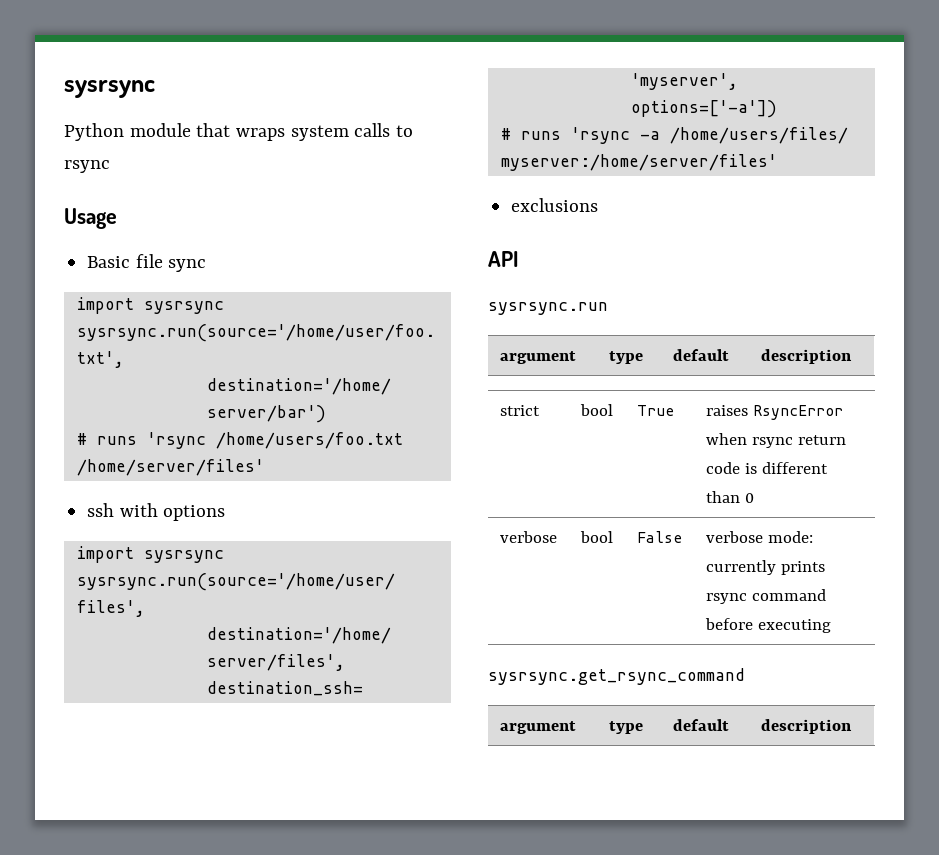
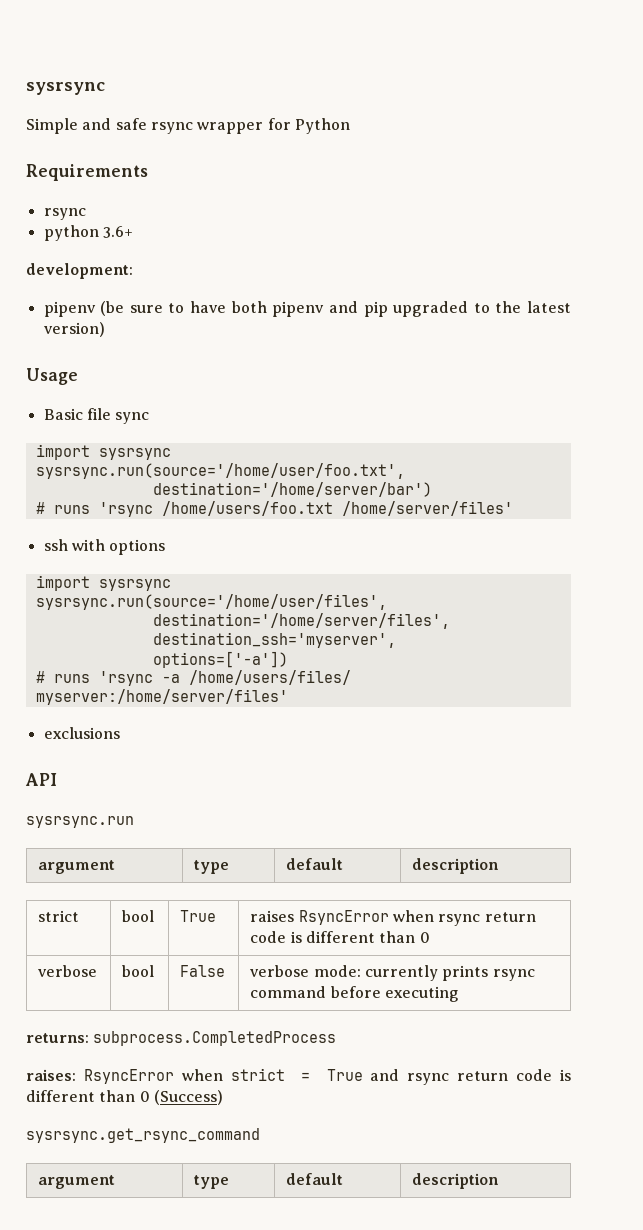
[64,80,155,98] [64,123,414,141] [64,160,110,173] sysrsync // Python module that wraps system calls to rsync -> [26,82,105,95] [26,118,350,134] [26,164,148,181] [43,208,86,220] [43,225,133,241] [26,263,133,279] [43,301,572,317] [43,322,105,337] sysrsync // Simple and safe rsync wrapper for Python // Requirements // rsync // python 3.6+ // development: // pipenv (be sure to have both pipenv and pip upgraded to the latest version)
(831, 626) none -> [26,1031,337,1046] [26,1068,571,1085] [26,1090,223,1105] // returns: subprocess.CompletedProcess // raises: RsyncError when strict = True and rsync return code is different than 0 (Success)

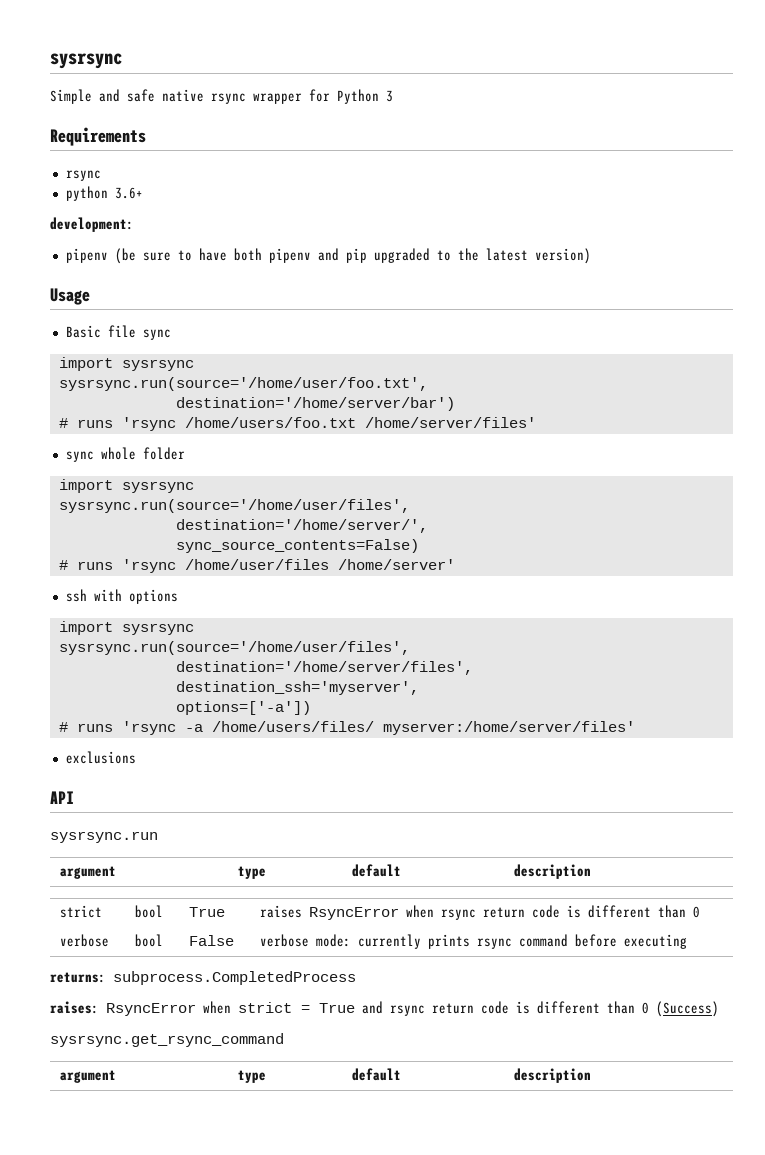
(147, 124) none -> [162,89,204,102] native
(350, 126) none -> [386,90,393,102] 3
(513, 508) none -> [65,447,185,462] [58,479,194,493] [58,499,410,513] [175,519,428,533] [175,539,419,553] [58,559,455,573] // sync whole folder // import sysrsync // sysrsync.run(source='/home/user/files', // destination='/home/server/', // sync_source_contents=False) // # runs 'rsync /home/user/files /home/server'

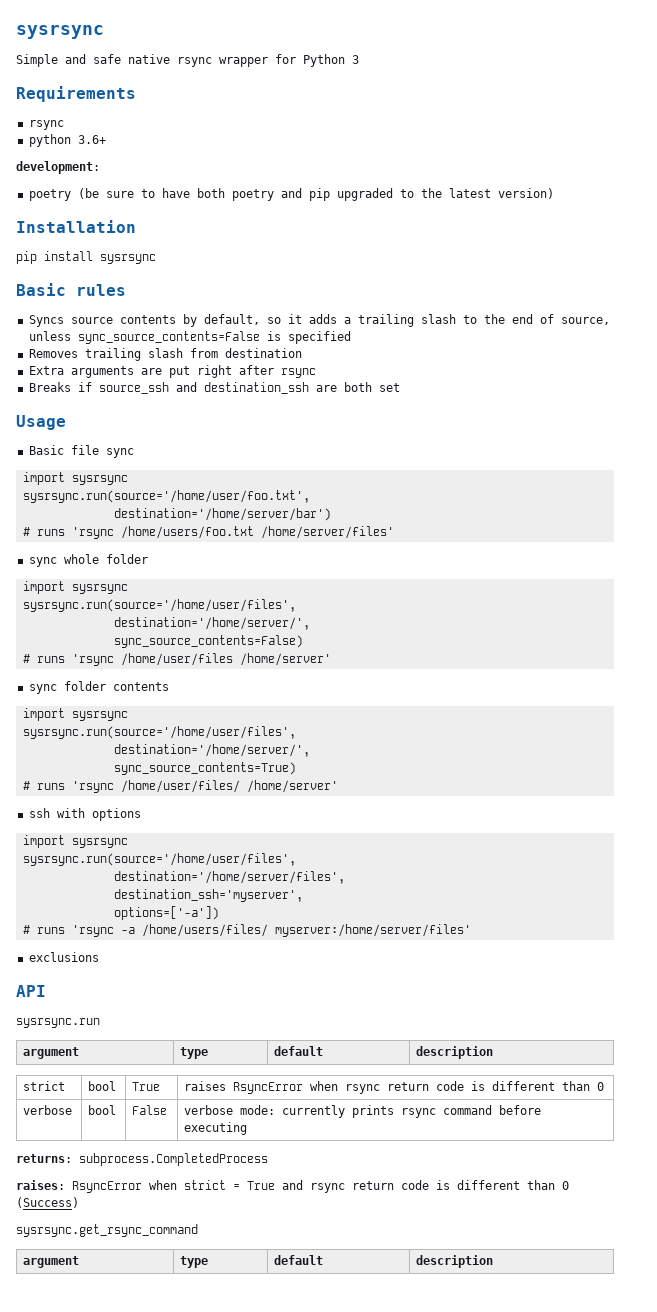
[65,248,108,263] pipenv -> [28,189,71,201] poetry
[268,248,311,263] pipenv -> [231,189,274,201] poetry
(591, 256) none -> [16,220,136,233] [16,251,156,264] [16,283,126,296] [28,314,610,327] [28,331,351,344] [28,348,302,361] [28,365,316,378] [28,382,400,394] // Installation // pip install sysrsync // Basic rules // Syncs source contents by default, so it adds a trailing slash to the end of source, unless sync_source_contents=False is specified // Removes trailing slash from destination // Extra arguments are put right after rsync // Breaks if source_ssh and destination_ssh are both set
(455, 564) none -> [28,681,169,694] [22,708,128,721] [22,726,296,739] [113,744,310,757] [113,762,296,775] [22,780,338,793] // sync folder contents // import sysrsync // sysrsync.run(source='/home/user/files', // destination='/home/server/', // sync_source_contents=True) // # runs 'rsync /home/user/files/ /home/server'

